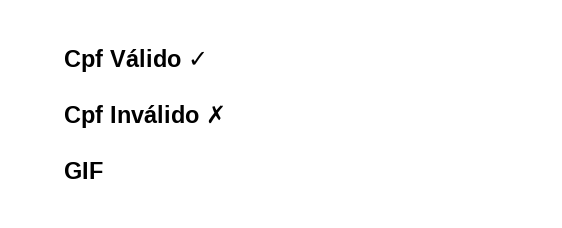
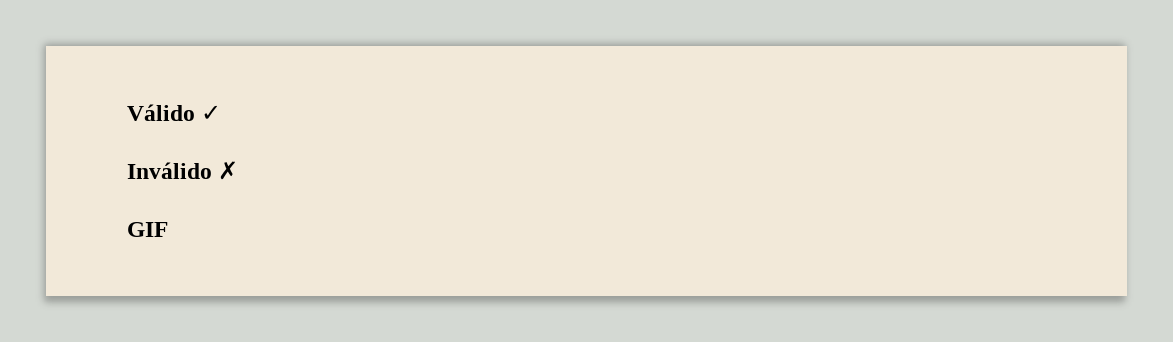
[64,49,103,72] Cpf -> (127, 112) none
[64,105,103,128] Cpf -> (222, 113) none

